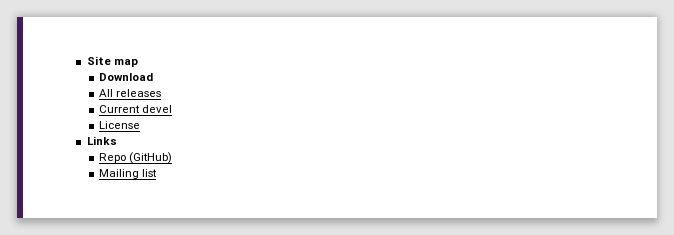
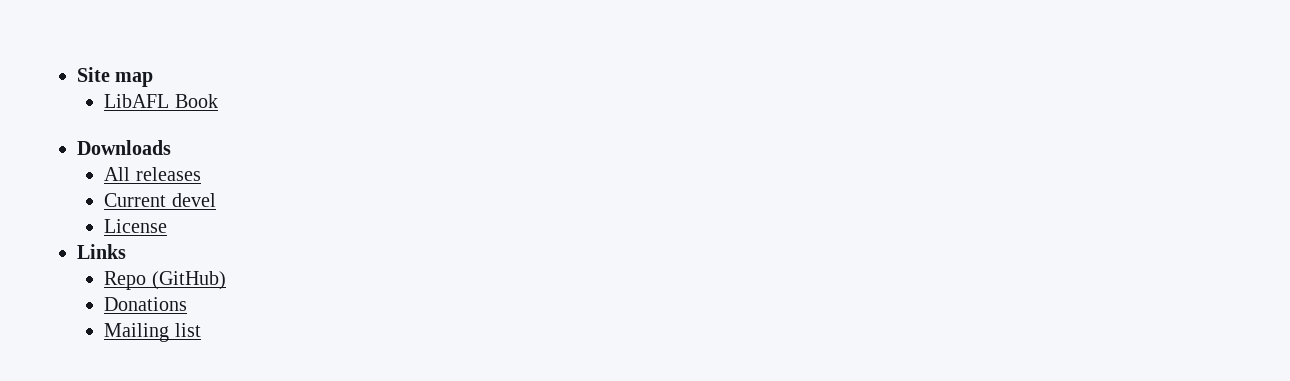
[99,73,154,81] Download -> [104,94,218,108] [77,140,171,155] LibAFL Book // Downloads
(173, 158) none -> [104,297,188,311] // Donations

